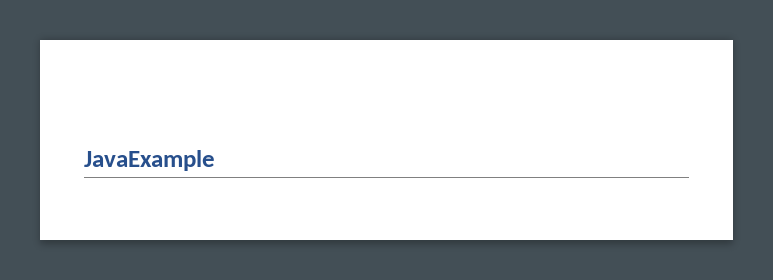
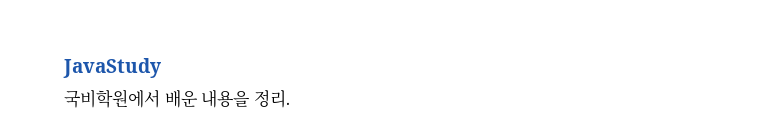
[84,150,215,171] JavaExample -> [63,58,161,78] [64,89,290,108] JavaStudy // 국비학원에서 배운 내용을 정리.

